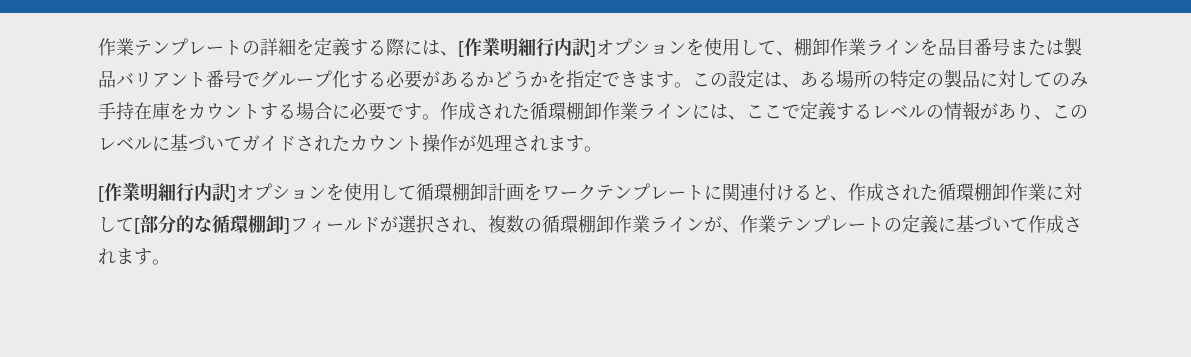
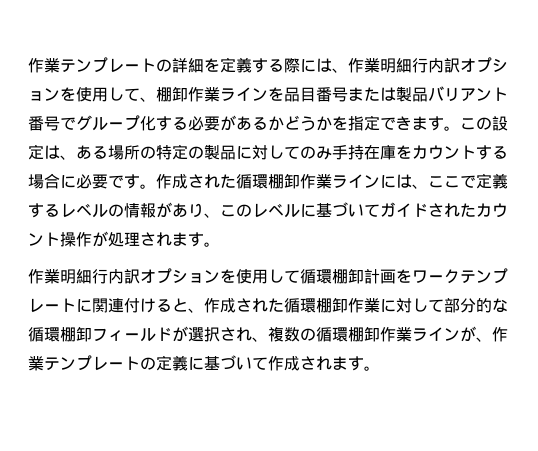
[458,37,596,57] [作業明細行内訳] -> [348,58,460,73] 作業明細行内訳
[98,182,236,202] [作業明細行内訳] -> [28,269,140,284] 作業明細行内訳
[134,218,140,234] [ -> (444, 305) none
[284,218,290,234] ] -> (92, 334) none

